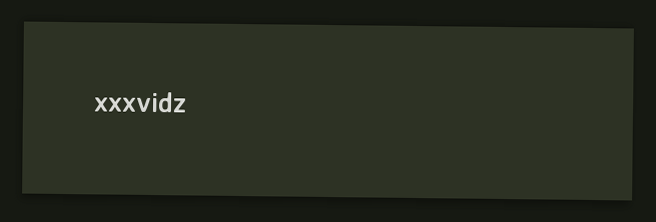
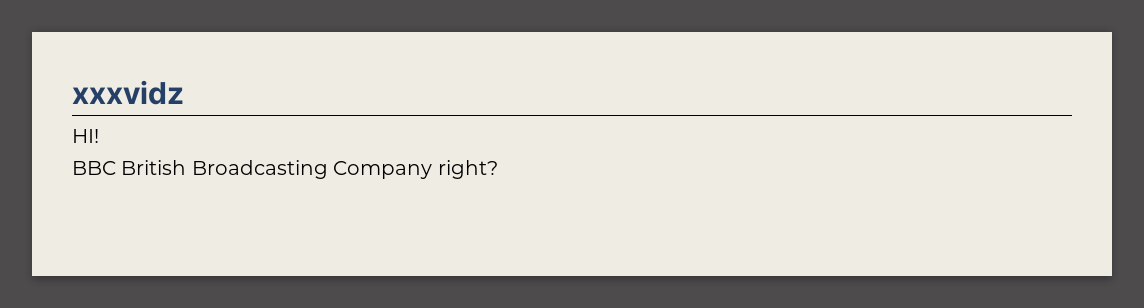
(187, 102) none -> [72,129,99,143] [72,160,498,179] // HI! // BBC British Broadcasting Company right?

